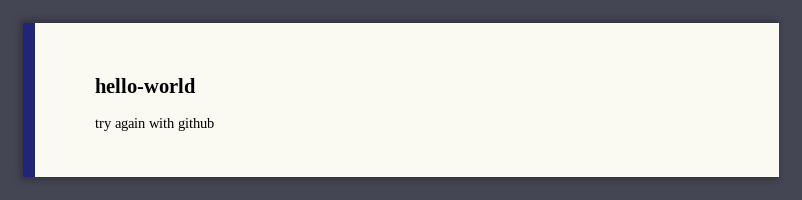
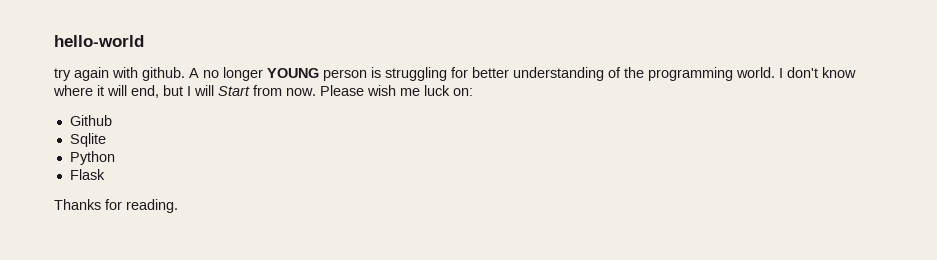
[178,118,214,131] github -> [142,67,856,81] [53,85,473,98] [69,115,112,126] [69,133,106,147] [69,151,115,165] [69,169,105,180] [54,199,178,213] github. A no longer YOUNG person is struggling for better understanding of the programming world. I don't know where it will end, but I will Start from now. Please wish me luck on: // Github // Sqlite // Python // Flask // Thanks for reading.

